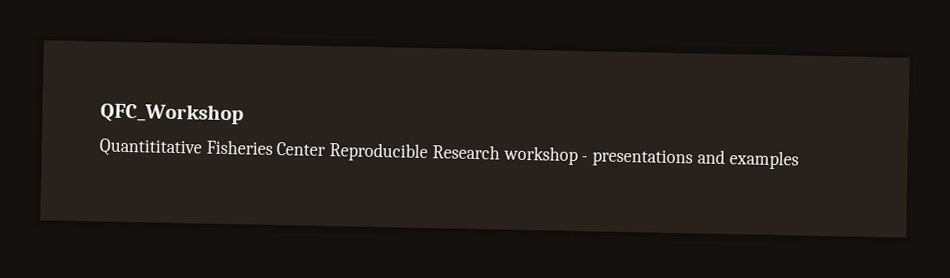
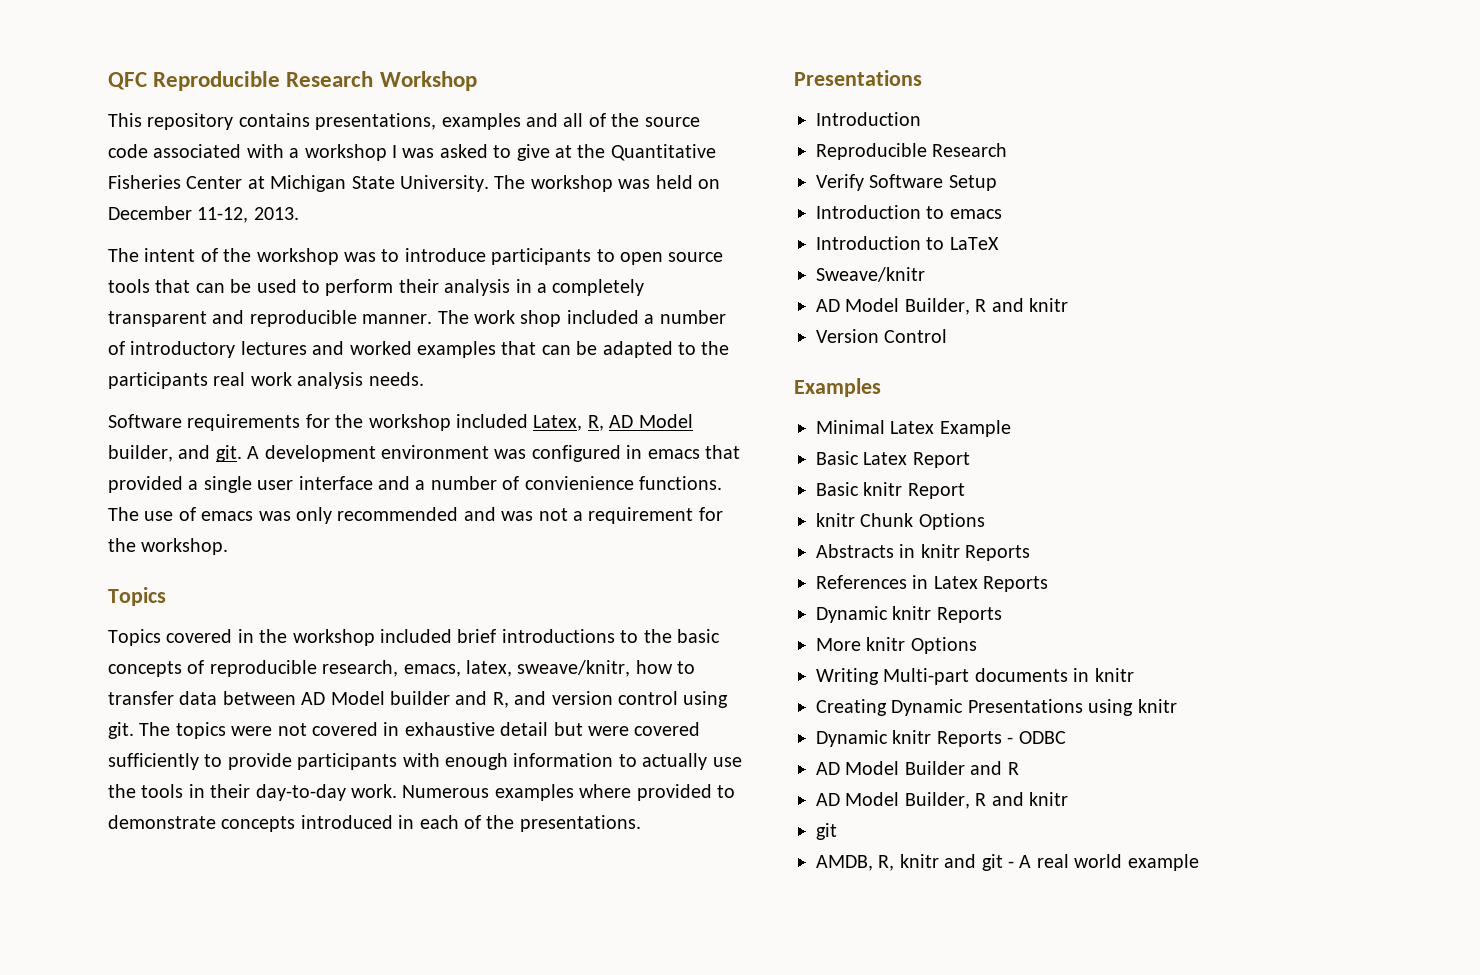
[100,102,244,125] [99,138,799,170] QFC_Workshop // Quantititative Fisheries Center Reproducible Research workshop - presentations and examples -> [108,71,477,91] [108,113,700,130] [108,144,716,161] [108,175,720,192] [108,206,299,223] [108,248,724,265] [108,279,645,296] [108,310,726,327] [108,341,730,358] [108,372,424,389] [108,414,693,431] [108,445,740,462] [108,476,722,493] [108,507,723,524] [108,538,229,555] [108,587,166,606] [108,629,720,646] [108,660,696,677] [108,691,729,708] [108,722,701,739] [108,753,742,770] [108,784,735,801] [108,815,641,832] [794,70,922,86] [816,112,921,126] [816,143,1008,160] [816,174,997,191] [816,205,1002,219] [816,236,999,250] [816,267,925,282] [816,298,1068,315] [816,329,948,343] [794,378,881,397] [816,420,1011,437] [816,451,970,468] [816,482,965,499] [816,513,985,530] [816,544,1031,561] [816,575,1049,592] [816,606,1002,623] [816,637,977,654] [816,668,1134,685] [816,699,1177,716] [816,730,1066,747] [816,761,1019,775] [816,792,1068,809] [816,823,837,840] [816,854,1199,871] QFC Reproducible Research Workshop // This repository contains presentations, examples and all of the source code associated with a workshop I was asked to give at the Quantitative Fisheries Center at Michigan State University. The workshop was held on December 11-12, 2013. // The intent of the workshop was to introduce participants to open source tools that can be used to perform their analysis in a completely transparent and reproducible manner. The work shop included a number of introductory lectures and worked examples that can be adapted to the participants real work analysis needs. // Software requirements for the workshop included Latex, R, AD Model builder, and git. A development environment was configured in emacs that provided a single user interface and a number of convienience functions. The use of emacs was only recommended and was not a requirement for the workshop. // Topics // Topics covered in the workshop included brief introductions to the basic concepts of reproducible research, emacs, latex, sweave/knitr, how to transfer data between AD Model builder and R, and version control using git. The topics were not covered in exhaustive detail but were covered sufficiently to provide participants with enough information to actually use the tools in their day-to-day work. Numerous examples where provided to demonstrate concepts introduced in each of the presentations. // Presentations // Introduction // Reproducible Research // Verify Software Setup // Introduction to emacs // Introduction to LaTeX // Sweave/knitr // AD Model Builder, R and knitr // Version Control // Examples // Minimal Latex Example // Basic Latex Report // Basic knitr Report // knitr Chunk Options // Abstracts in knitr Reports // References in Latex Reports // Dynamic knitr Reports // More knitr Options // Writing Multi-part documents in knitr // Creating Dynamic Presentations using knitr // Dynamic knitr Reports - ODBC // AD Model Builder and R // AD Model Builder, R and knitr // git // AMDB, R, knitr and git - A real world example

